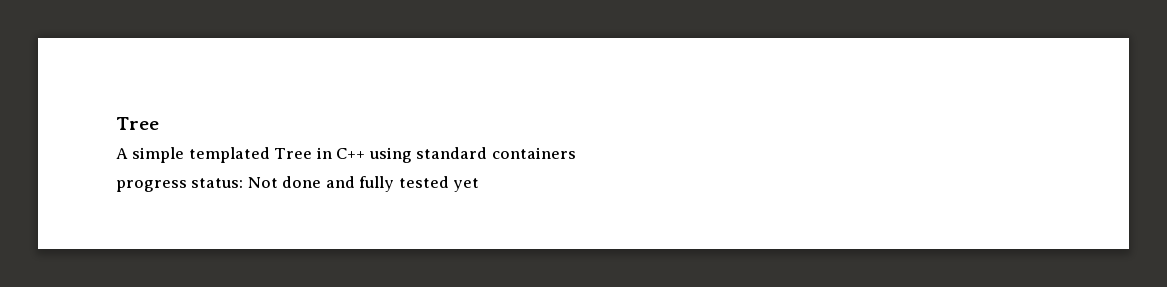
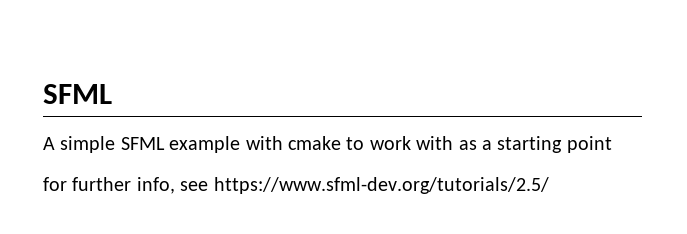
[116,117,159,130] Tree -> [43,84,112,104] SFML
[188,147,576,163] [116,176,480,192] templated Tree in C++ using standard containers // progress status: Not done and fully tested yet -> [120,136,612,153] [43,177,549,194] SFML example with cmake to work with as a starting point // for further info, see https://www.sfml-dev.org/tutorials/2.5/

